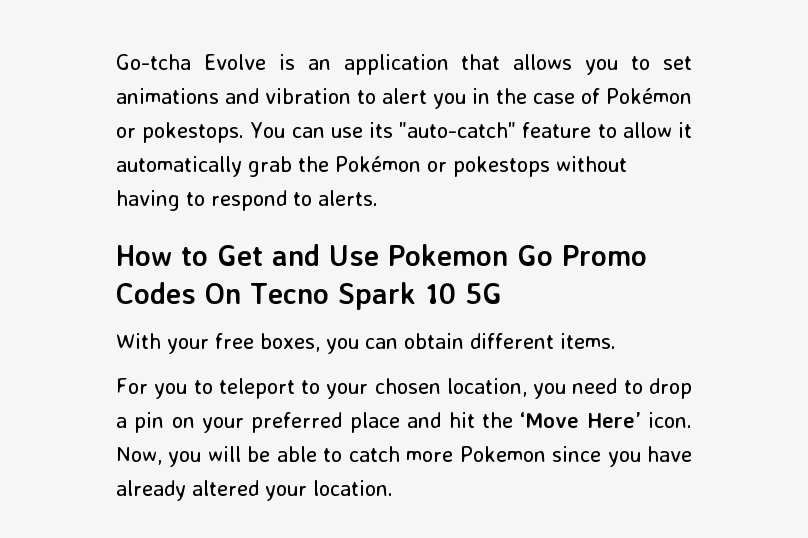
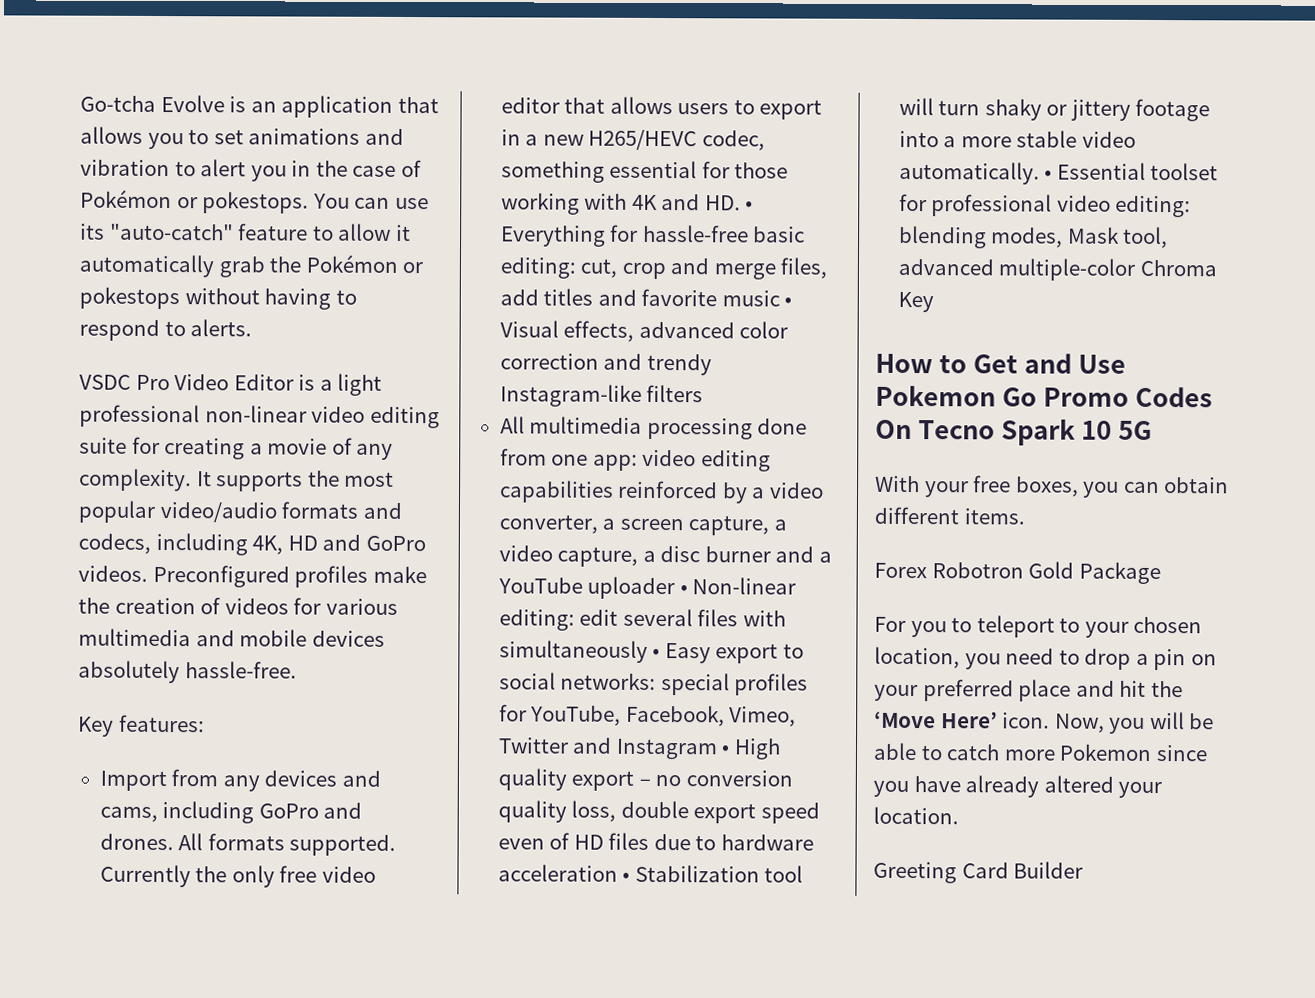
(378, 198) none -> [79,373,383,396] [79,404,440,429] [79,436,394,460] [79,468,395,492] [78,500,402,523] [78,532,426,556] [78,564,427,588] [78,597,398,615] [78,628,385,647] [78,660,297,684] [78,714,205,737] [99,769,381,792] [99,801,363,824] [99,833,397,856] [99,864,376,888] [500,96,823,120] [500,129,765,151] [500,160,789,183] [500,192,754,215] [500,224,806,247] [499,257,828,280] [499,288,793,307] [499,320,789,342] [499,353,712,376] [499,384,704,407] [499,416,808,440] [499,448,771,472] [498,480,824,504] [498,514,787,536] [498,545,832,567] [497,576,797,600] [498,608,786,631] [498,640,804,664] [498,672,809,696] [498,704,797,727] [497,737,781,760] [497,768,793,791] [497,800,820,824] [497,832,814,851] [497,864,804,883] [898,97,1211,122] [898,130,1136,148] [898,161,1219,185] [898,193,1192,218] [898,225,1169,249] [897,258,1217,281] [897,291,934,313] // VSDC Pro Video Editor is a light professional non-linear video editing suite for creating a movie of any complexity. It supports the most popular video/audio formats and codecs, including 4K, HD and GoPro videos. Preconfigured profiles make the creation of videos for various multimedia and mobile devices absolutely hassle-free. // Key features: // Import from any devices and cams, including GoPro and drones. All formats supported. Сurrently the only free video editor that allows users to export in a new H265/HEVC codec, something essential for those working with 4K and HD. • Everything for hassle-free basic editing: cut, crop and merge files, add titles and favorite music • Visual effects, advanced color correction and trendy Instagram-like filters // All multimedia processing done from one app: video editing capabilities reinforced by a video converter, a screen capture, a video capture, a disc burner and a YouTube uploader • Non-linear editing: edit several files with simultaneously • Easy export to social networks: special profiles for YouTube, Facebook, Vimeo, Twitter and Instagram • High quality export – no conversion quality loss, double export speed even of HD files due to hardware acceleration • Stabilization tool will turn shaky or jittery footage into a more stable video automatically. • Essential toolset for professional video editing: blending modes, Mask tool, advanced multiple-color Chroma Key
(616, 341) none -> [874,561,1161,585] // Forex Robotron Gold Package
(393, 488) none -> [873,861,1084,884] // Greeting Card Builder

